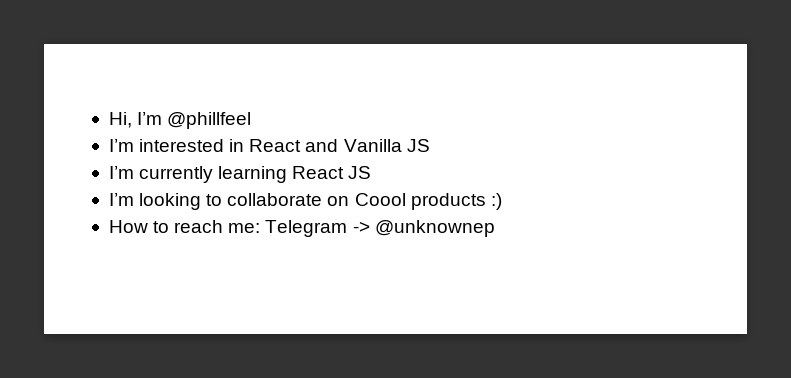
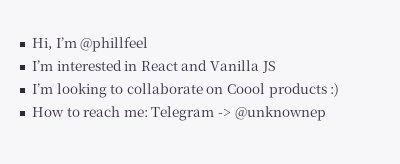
[108,166,372,183] // I’m currently learning React JS -> (276, 67) none

